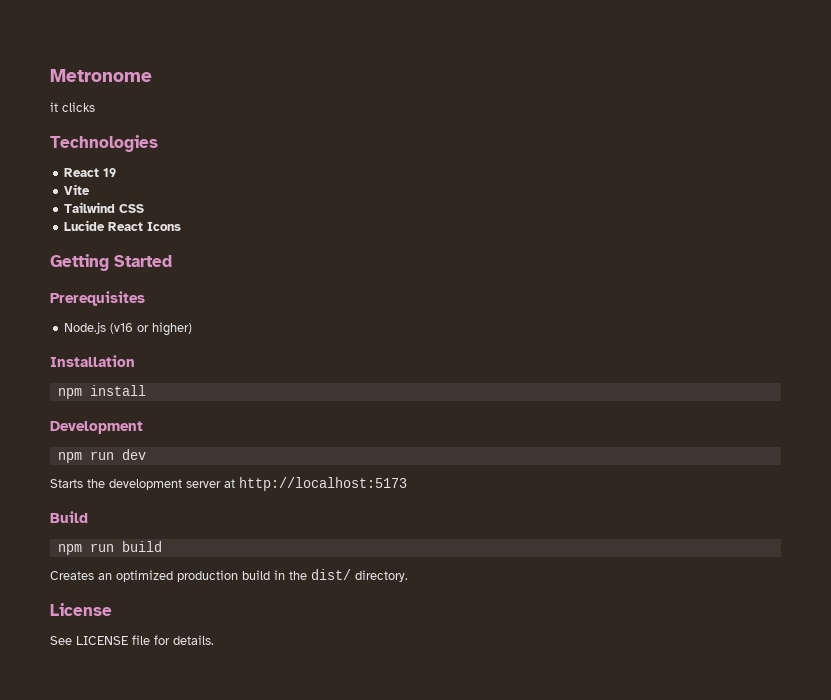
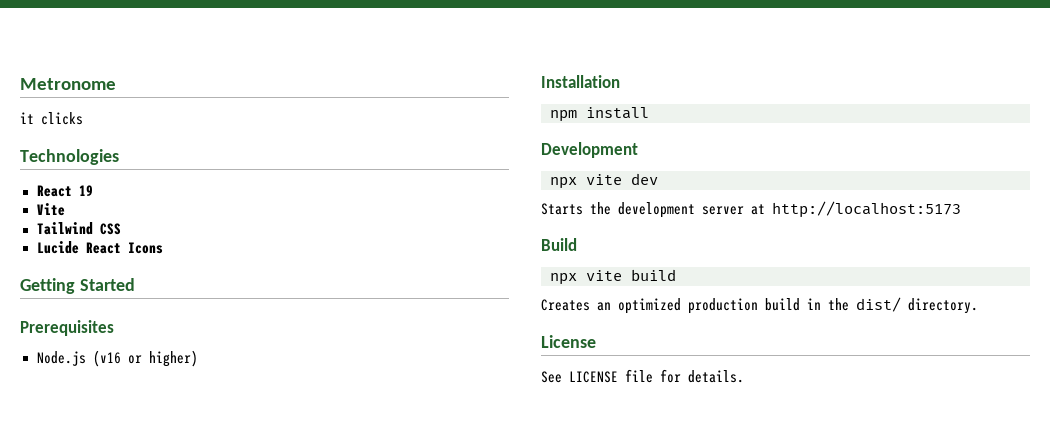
[57,451,114,463] npm run -> [550,174,622,189] npx vite
[57,543,114,555] npm run -> [550,270,622,285] npx vite

